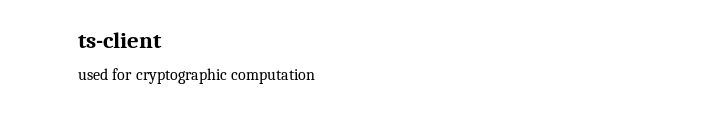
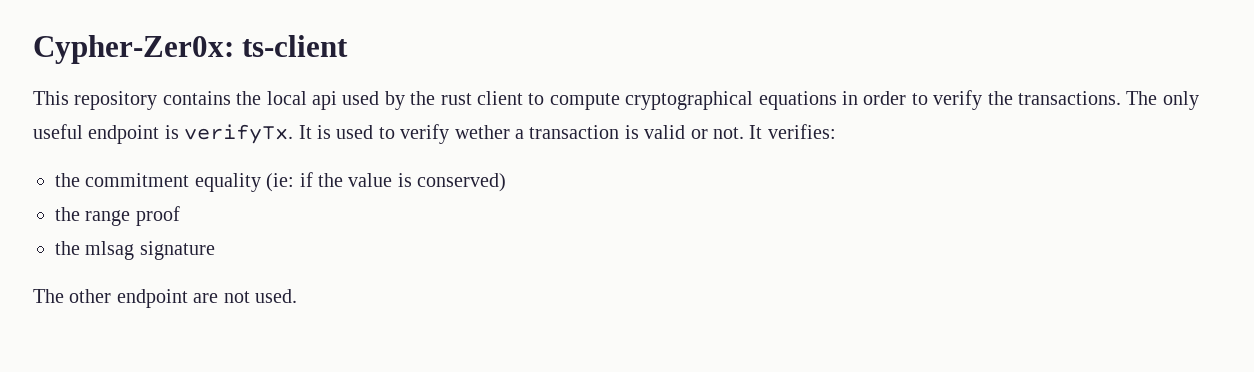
(78, 40) none -> [33,35,234,64] Cypher-Zer0x:
[78,68,315,84] used for cryptographic computation -> [33,90,1199,110] [33,124,836,144] [55,172,507,192] [55,206,180,226] [55,241,215,260] [33,289,297,308] This repository contains the local api used by the rust client to compute cryptographical equations in order to verify the transactions. The only useful endpoint is verifyTx. It is used to verify wether a transaction is valid or not. It verifies: // the commitment equality (ie: if the value is conserved) // the range proof // the mlsag signature // The other endpoint are not used.

